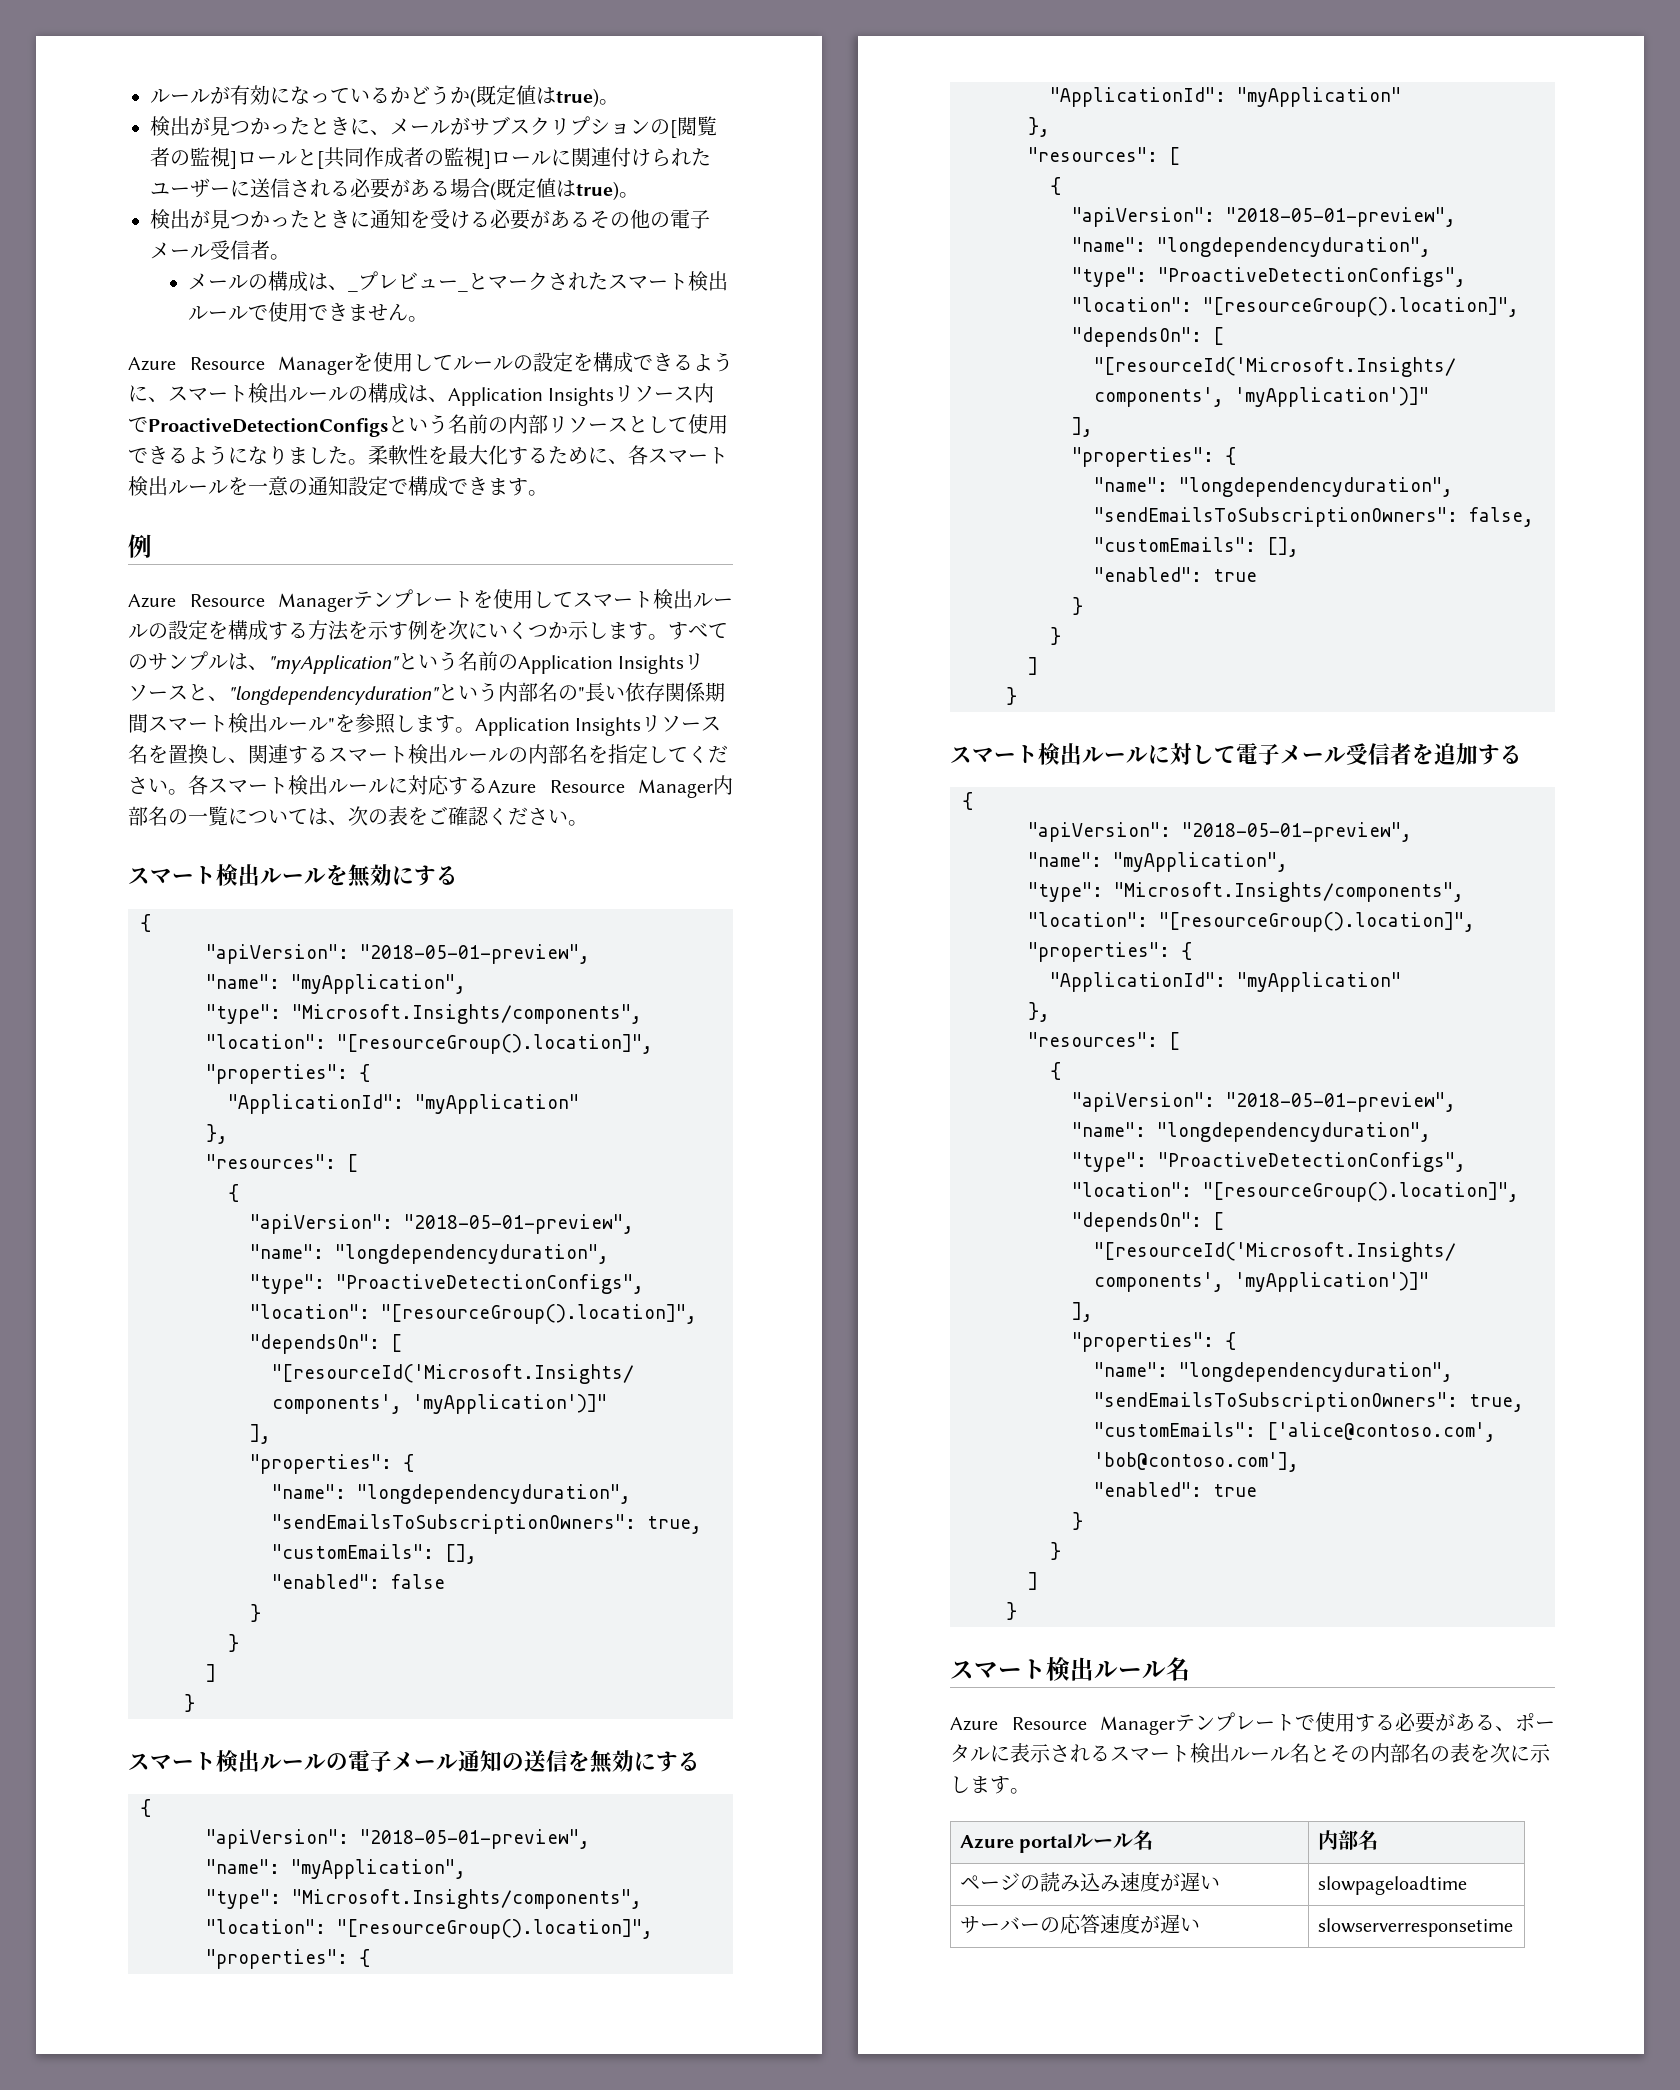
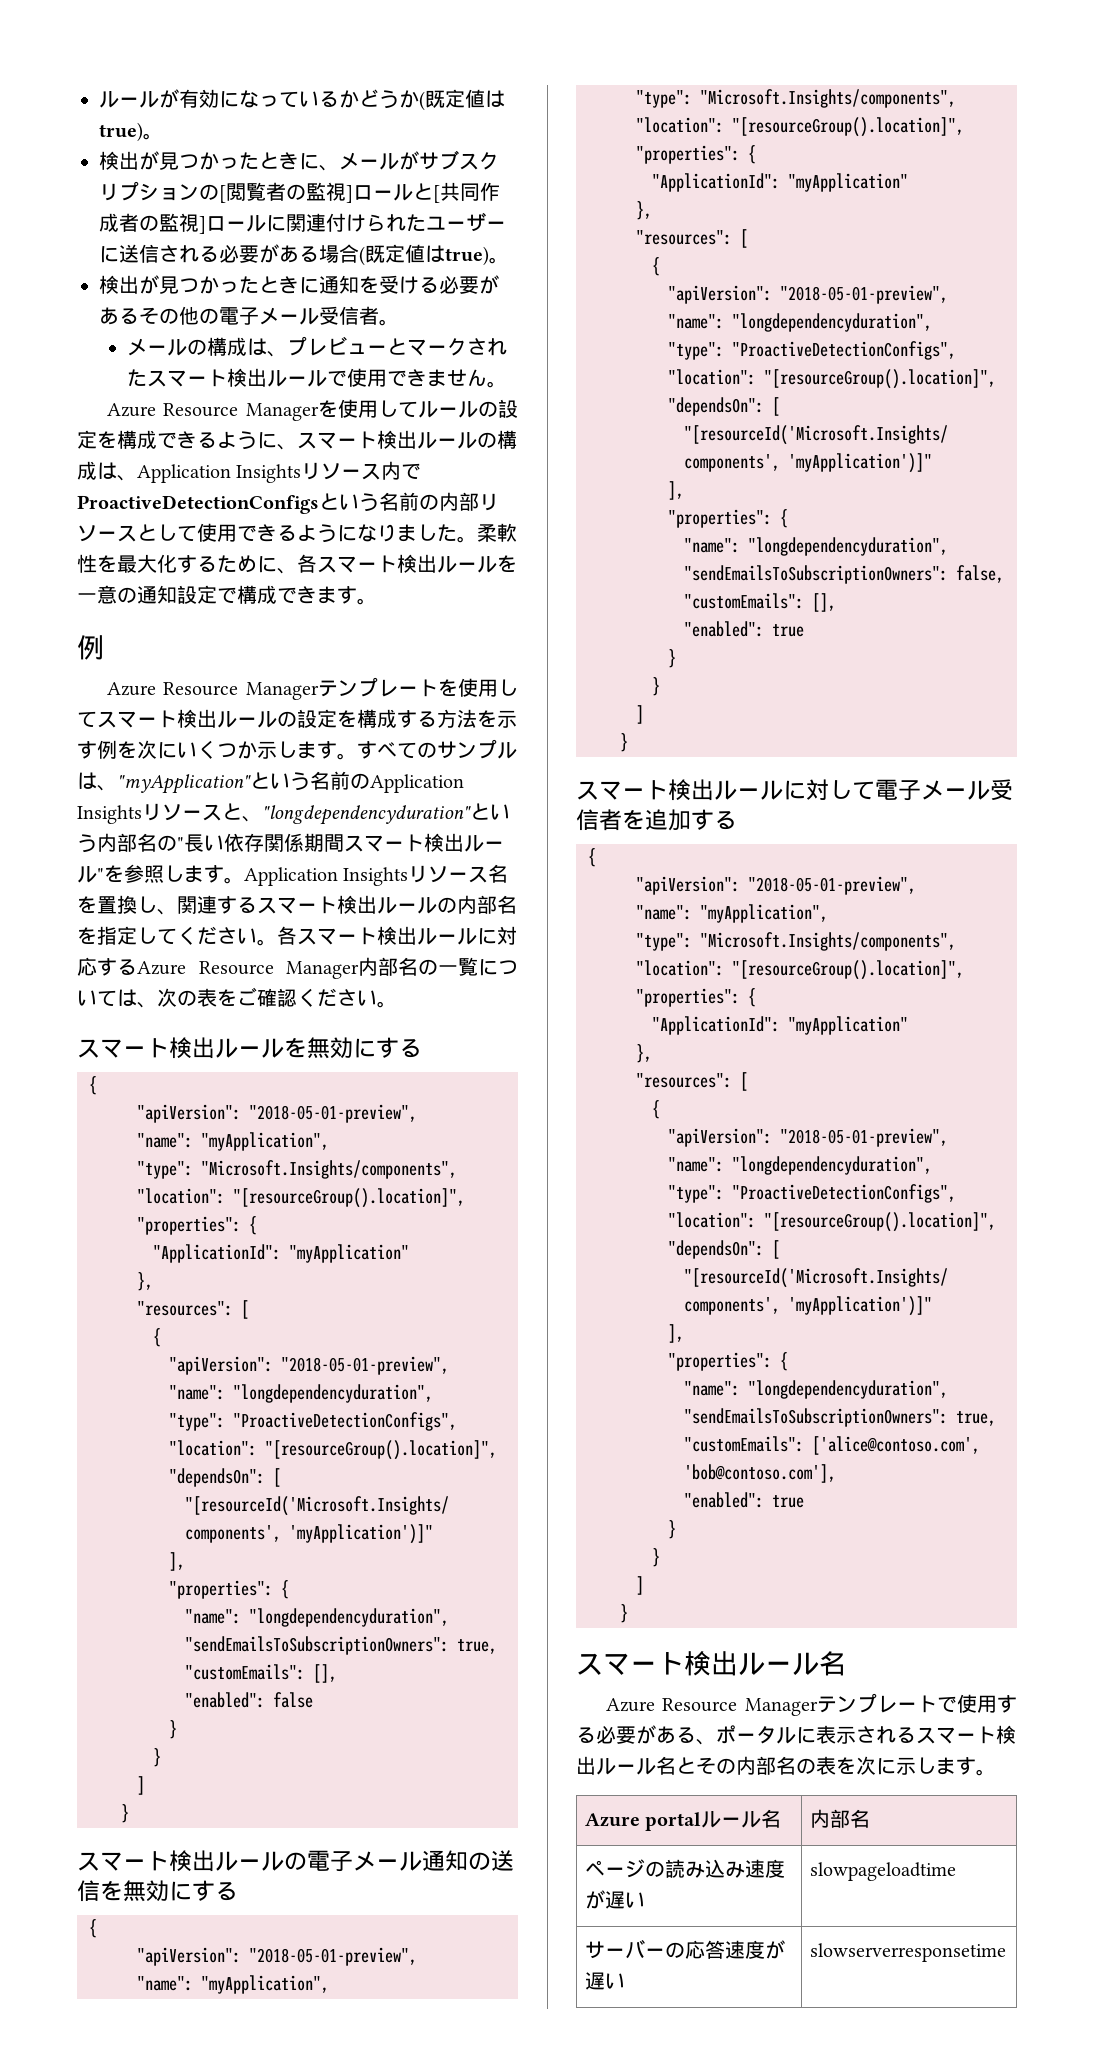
[347,289,358,292] _ -> (288, 354) none
[457,289,468,292] _ -> (388, 349) none

